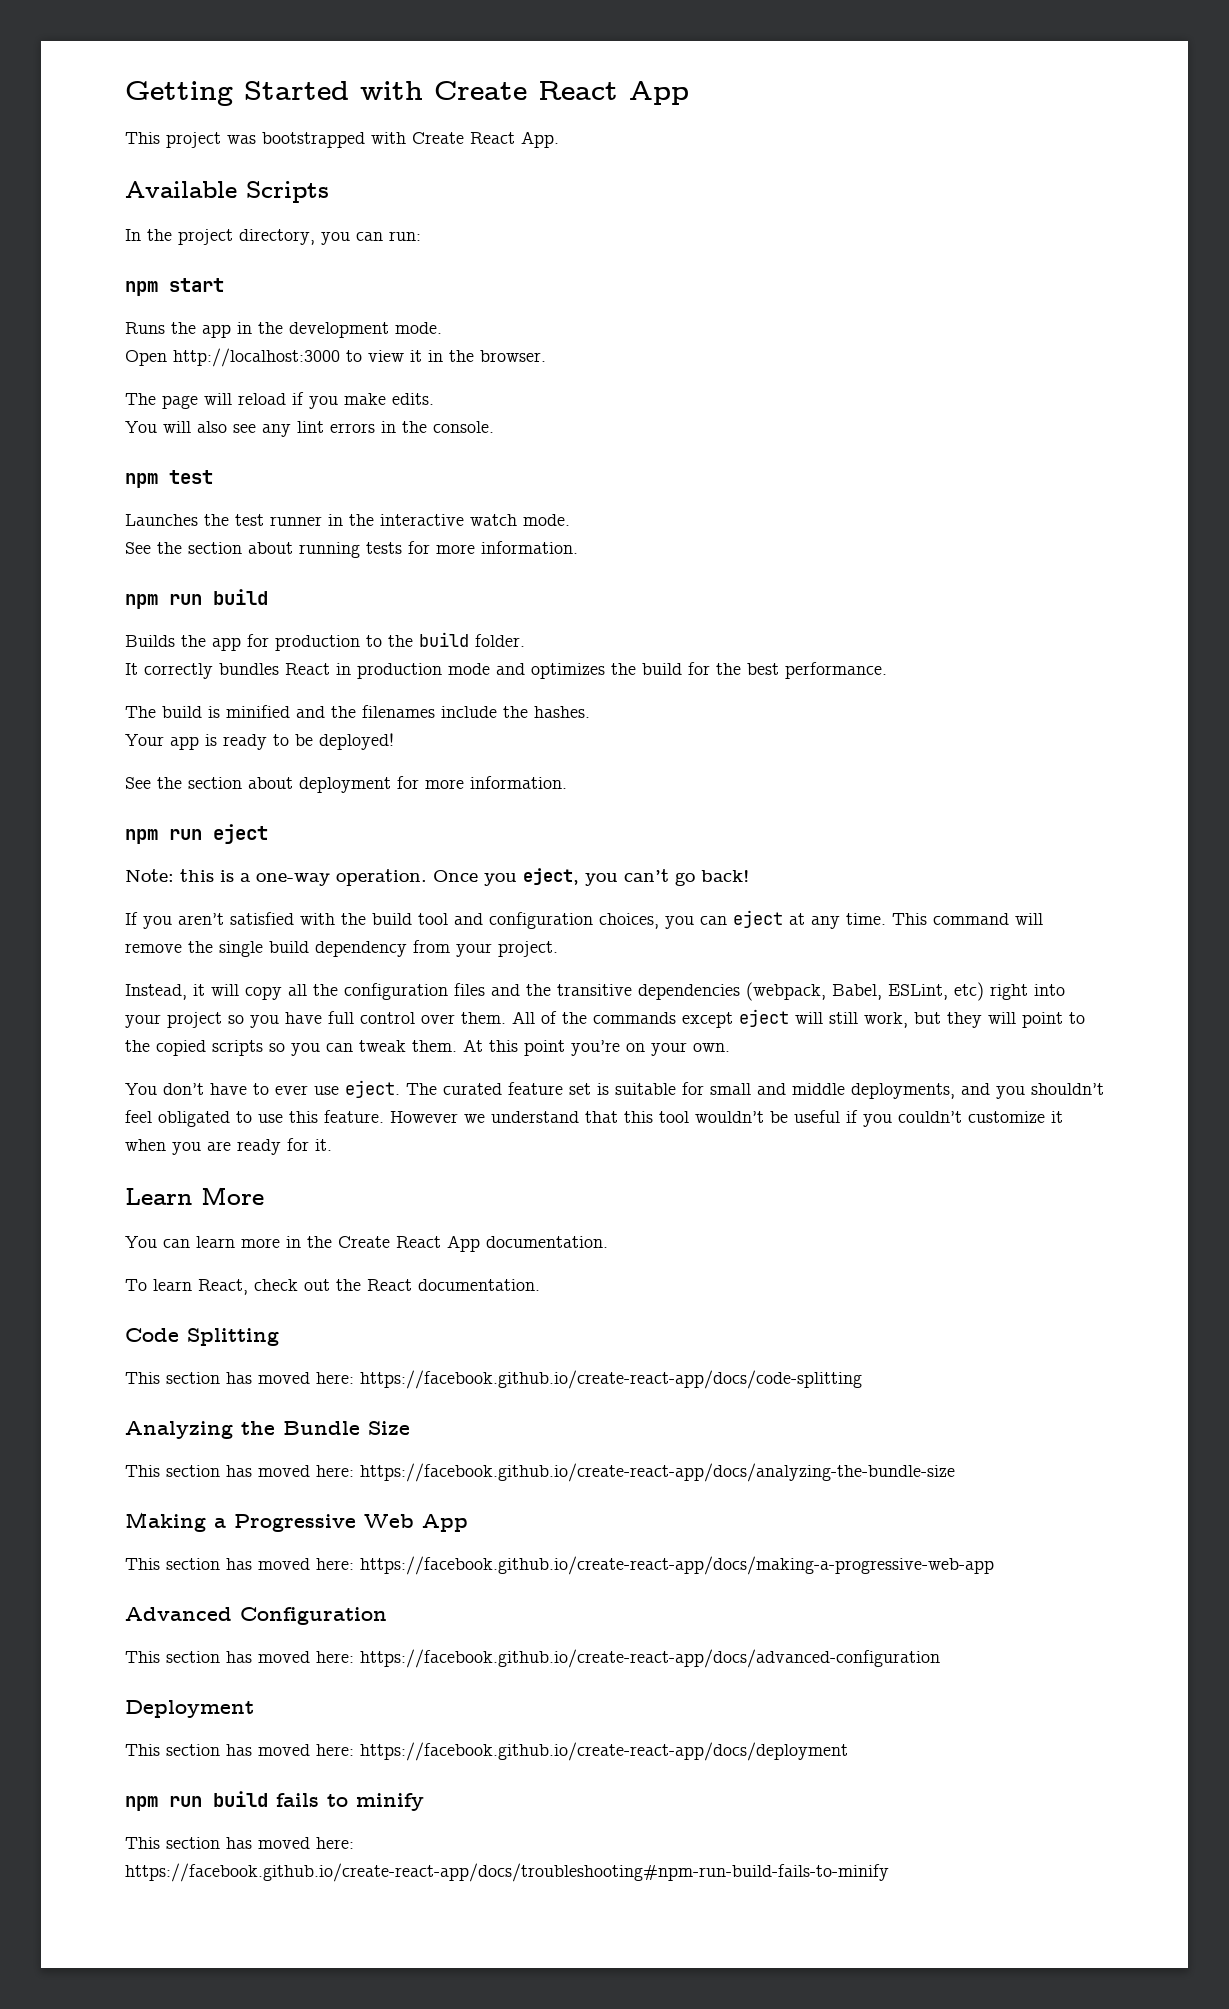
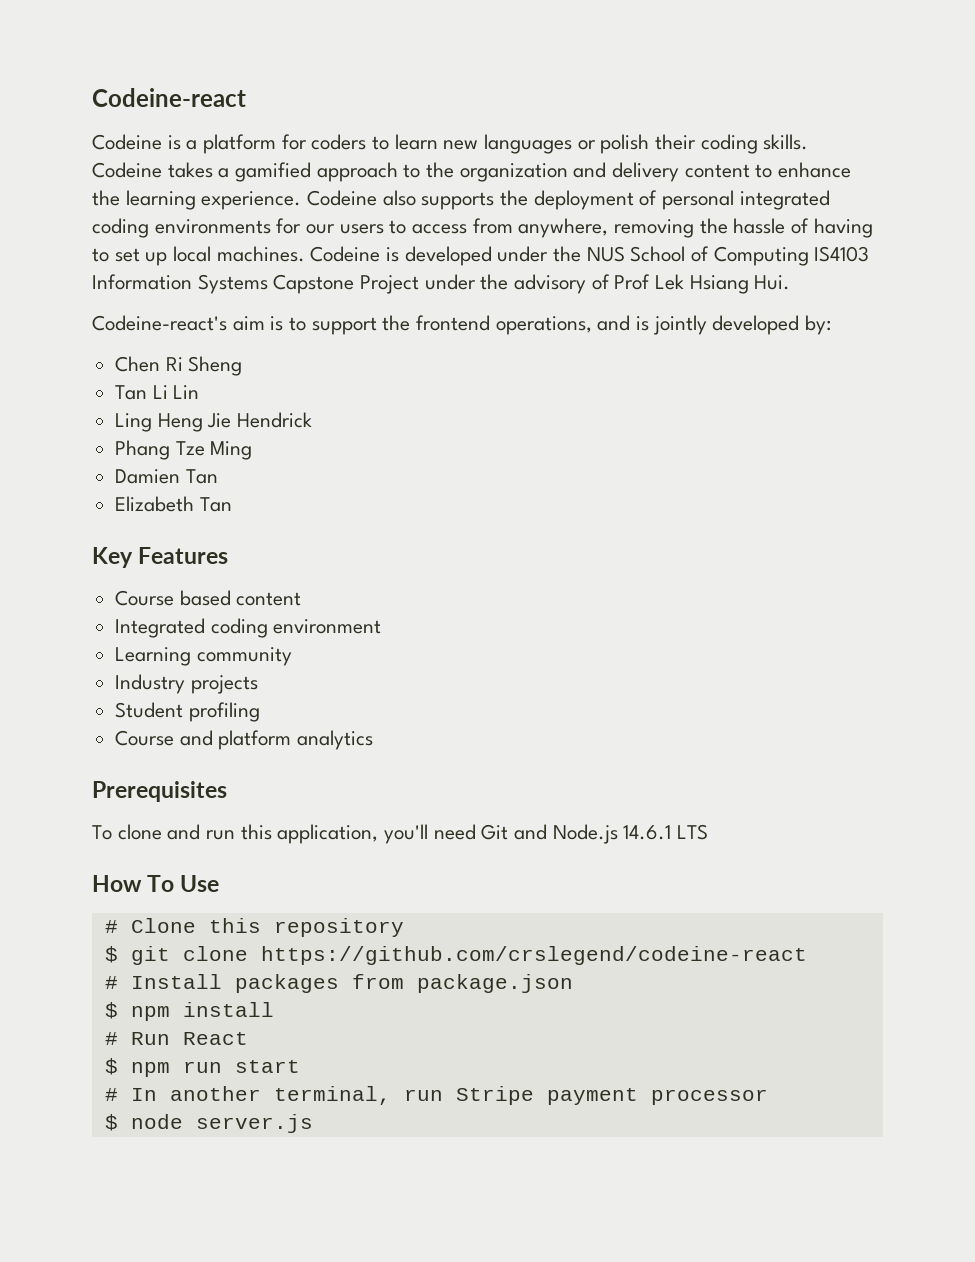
[125,81,689,106] [125,131,559,148] [125,181,329,203] [125,229,421,245] [125,278,224,296] [125,322,442,338] [125,348,546,367] [125,392,434,409] [125,421,494,437] [125,470,213,488] [125,514,570,526] [125,541,578,558] [125,589,268,609] [125,632,525,651] [125,662,887,679] [125,705,590,718] [125,733,394,750] [125,776,567,793] [125,824,268,844] [125,868,750,886] [125,910,1043,929] [125,940,558,957] [125,982,1065,1001] [125,1009,1085,1028] [125,1039,730,1056] [125,1080,1104,1099] [125,1110,1063,1127] [125,1138,332,1155] [125,1187,264,1205] [125,1235,608,1252] [125,1279,540,1295] [125,1328,279,1346] [125,1370,862,1389] [125,1421,410,1439] [125,1463,955,1482] [125,1512,468,1532] [125,1556,994,1575] [125,1607,387,1625] [125,1649,940,1668] [125,1700,254,1718] [125,1742,848,1761] [125,1791,424,1811] [125,1837,354,1849] [125,1863,889,1882] Getting Started with Create React App // This project was bootstrapped with Create React App. // Available Scripts // In the project directory, you can run: // npm start // Runs the app in the development mode. // Open http://localhost:3000 to view it in the browser. // The page will reload if you make edits. // You will also see any lint errors in the console. // npm test // Launches the test runner in the interactive watch mode. // See the section about running tests for more information. // npm run build // Builds the app for production to the build folder. // It correctly bundles React in production mode and optimizes the build for the best performance. // The build is minified and the filenames include the hashes. // Your app is ready to be deployed! // See the section about deployment for more information. // npm run eject // Note: this is a one-way operation. Once you eject, you can’t go back! // If you aren’t satisfied with the build tool and configuration choices, you can eject at any time. This command will remove the single build dependency from your project. // Instead, it will copy all the configuration files and the transitive dependencies (webpack, Babel, ESLint, etc) right into your project so you have full control over them. All of the commands except eject will still work, but they will point to the copied scripts so you can tweak them. At this point you’re on your own. // You don’t have to ever use eject. The curated feature set is suitable for small and middle deployments, and you shouldn’t feel obligated to use this feature. However we understand that this tool wouldn’t be useful if you couldn’t customize it when you are ready for it. // Learn More // You can learn more in the Create React App documentation. // To learn React, check out the React documentation. // Code Splitting // This section has moved here: https://facebook.github.io/create-react-app/docs/code-splitting // Analyzing the Bundle Size // This section has moved here: https://facebook.github.io/create-react-app/docs/analyzing-the-bundle-size // Making a Progressive Web App // This section has moved here: https://facebook.github.io/create-react-app/docs/making-a-progressive-web-app // Advanced Configuration // This section has moved here: https://facebook.github.io/create-react-app/docs/advanced-configuration // Deployment // This section has moved here: https://facebook.github.io/create-react-app/docs/deployment // npm run build fails to minify // This section has moved here: https://facebook.github.io/create-react-app/docs/troubleshooting#npm-run-build-fails-to-minify -> [92,88,246,107] [92,134,809,154] [92,162,852,182] [92,190,830,210] [92,218,873,238] [92,246,870,266] [92,274,791,294] [92,315,832,335] [115,356,243,376] [115,385,200,400] [115,412,313,432] [115,440,253,460] [115,469,218,484] [115,496,232,512] [92,547,229,568] [115,590,302,606] [115,618,382,638] [115,647,292,666] [115,674,258,694] [115,702,260,722] [115,730,374,750] [92,781,227,802] [92,824,709,844] [92,875,220,892] [104,918,404,937] [104,946,807,965] [104,974,573,993] [104,1002,274,1021] [104,1032,248,1045] [104,1058,300,1077] [104,1086,768,1105] [104,1114,313,1133] Codeine-react // Codeine is a platform for coders to learn new languages or polish their coding skills. Codeine takes a gamified approach to the organization and delivery content to enhance the learning experience. Codeine also supports the deployment of personal integrated coding environments for our users to access from anywhere, removing the hassle of having to set up local machines. Codeine is developed under the NUS School of Computing IS4103 Information Systems Capstone Project under the advisory of Prof Lek Hsiang Hui. // Codeine-react's aim is to support the frontend operations, and is jointly developed by: // Chen Ri Sheng // Tan Li Lin // Ling Heng Jie Hendrick // Phang Tze Ming // Damien Tan // Elizabeth Tan // Key Features // Course based content // Integrated coding environment // Learning community // Industry projects // Student profiling // Course and platform analytics // Prerequisites // To clone and run this application, you'll need Git and Node.js 14.6.1 LTS // How To Use // # Clone this repository // $ git clone https://github.com/crslegend/codeine-react // # Install packages from package.json // $ npm install // # Run React // $ npm run start // # In another terminal, run Stripe payment processor // $ node server.js

